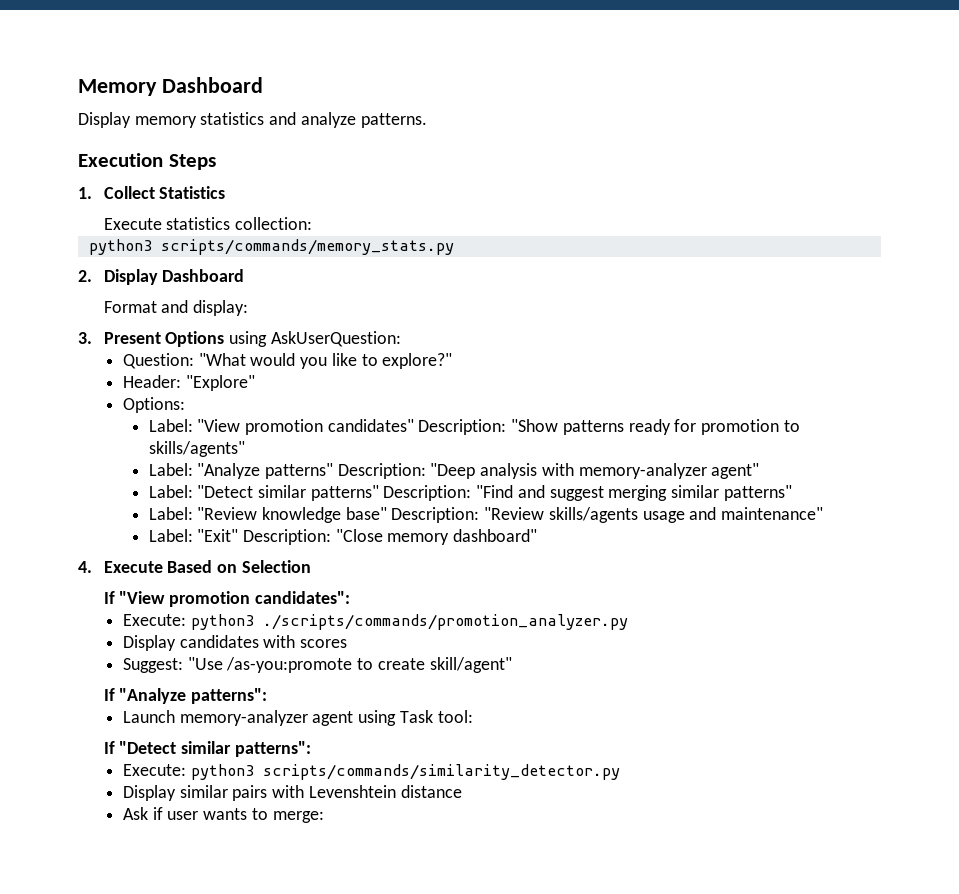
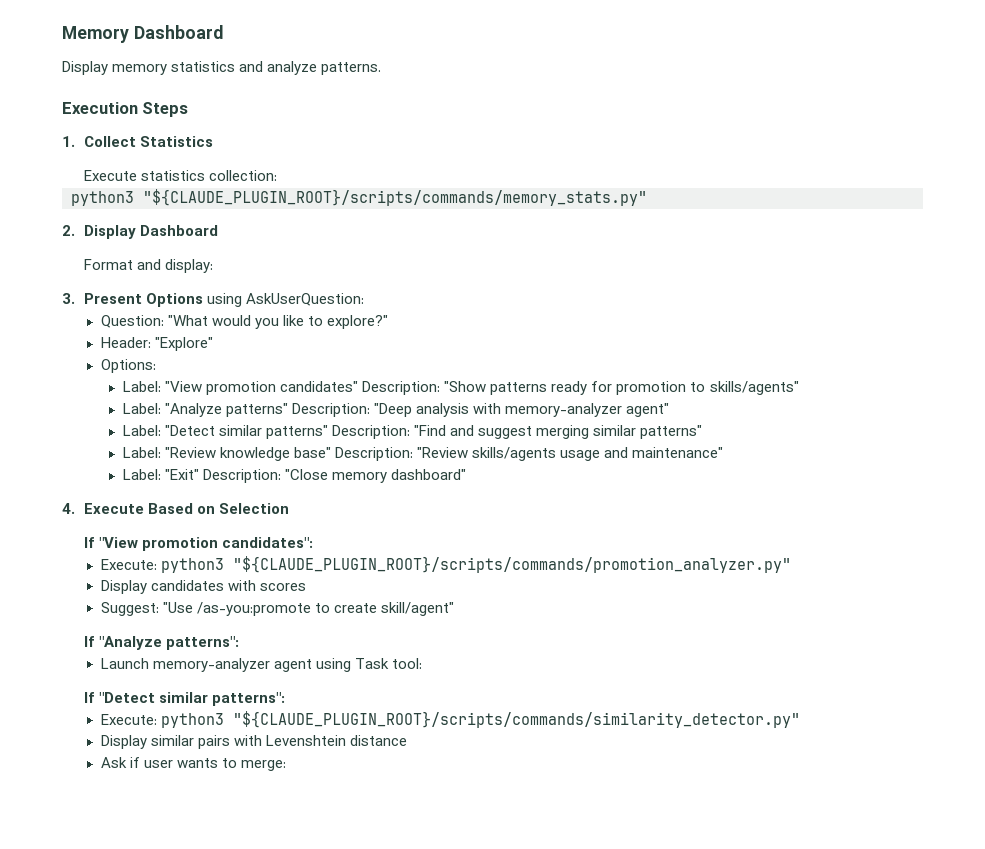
[160,239,454,255] scripts/commands/memory_stats.py -> [143,189,647,206] "${CLAUDE_PLUGIN_ROOT}/scripts/commands/memory_stats.py"
[262,614,628,630] ./scripts/commands/promotion_analyzer.py -> [232,556,791,573] "${CLAUDE_PLUGIN_ROOT}/scripts/commands/promotion_analyzer.py"
[262,764,620,780] scripts/commands/similarity_detector.py -> [232,711,800,728] "${CLAUDE_PLUGIN_ROOT}/scripts/commands/similarity_detector.py"

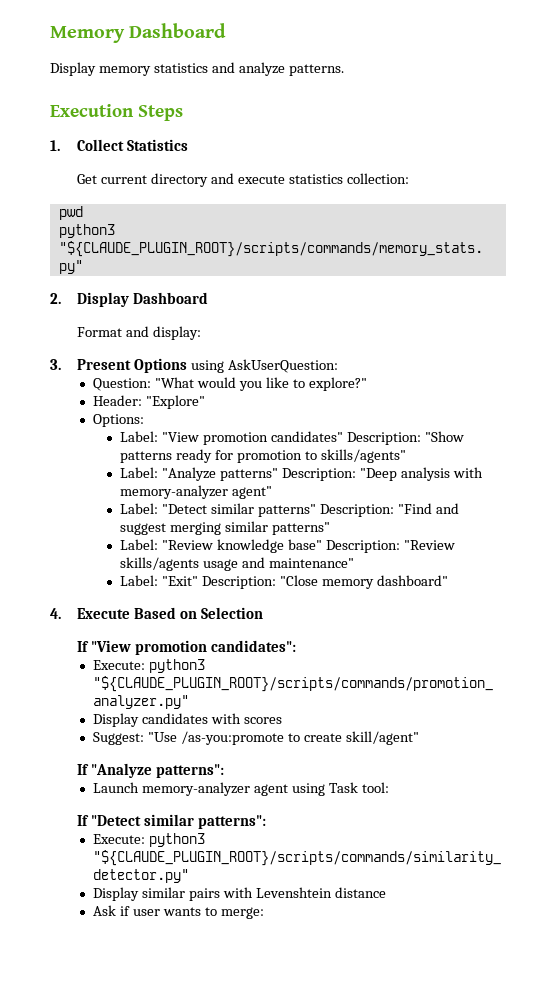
[84,170,138,181] Execute -> [77,173,285,187] Get current directory and execute
(278, 175) none -> [58,206,83,220] // pwd

